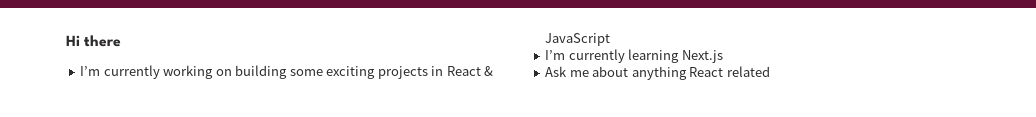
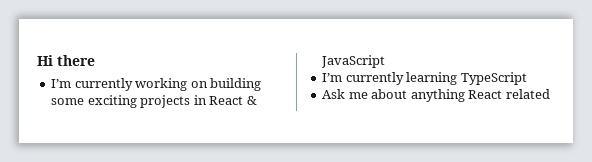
[681,50,723,63] Next.js -> [460,72,527,85] TypeScript

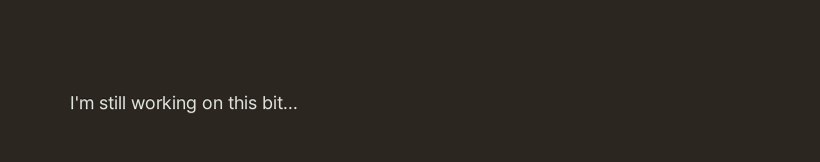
[37,55,95,66] [51,78,262,91] [51,95,257,108] [321,55,386,68] [322,72,527,85] [322,89,550,102] Hi there // I’m currently working on building some exciting projects in React & JavaScript // I’m currently learning TypeScript // Ask me about anything React related -> [70,95,299,114] I'm still working on this bit...

